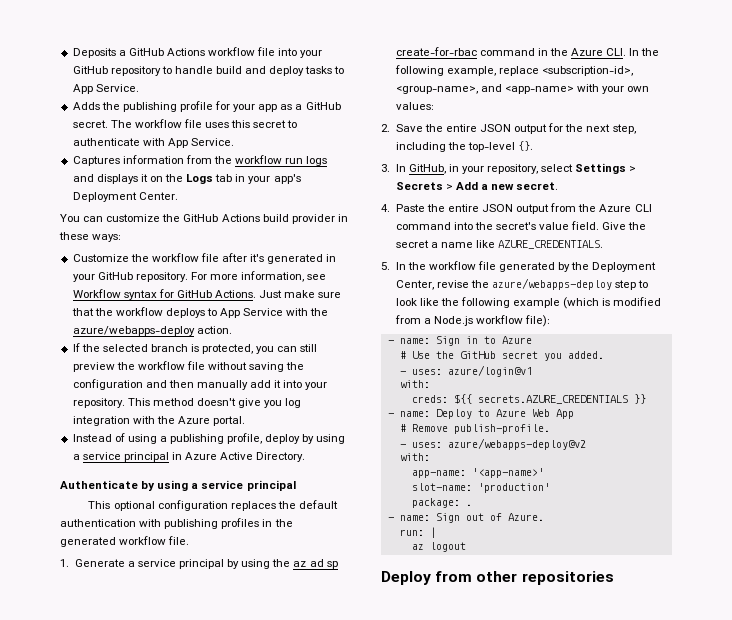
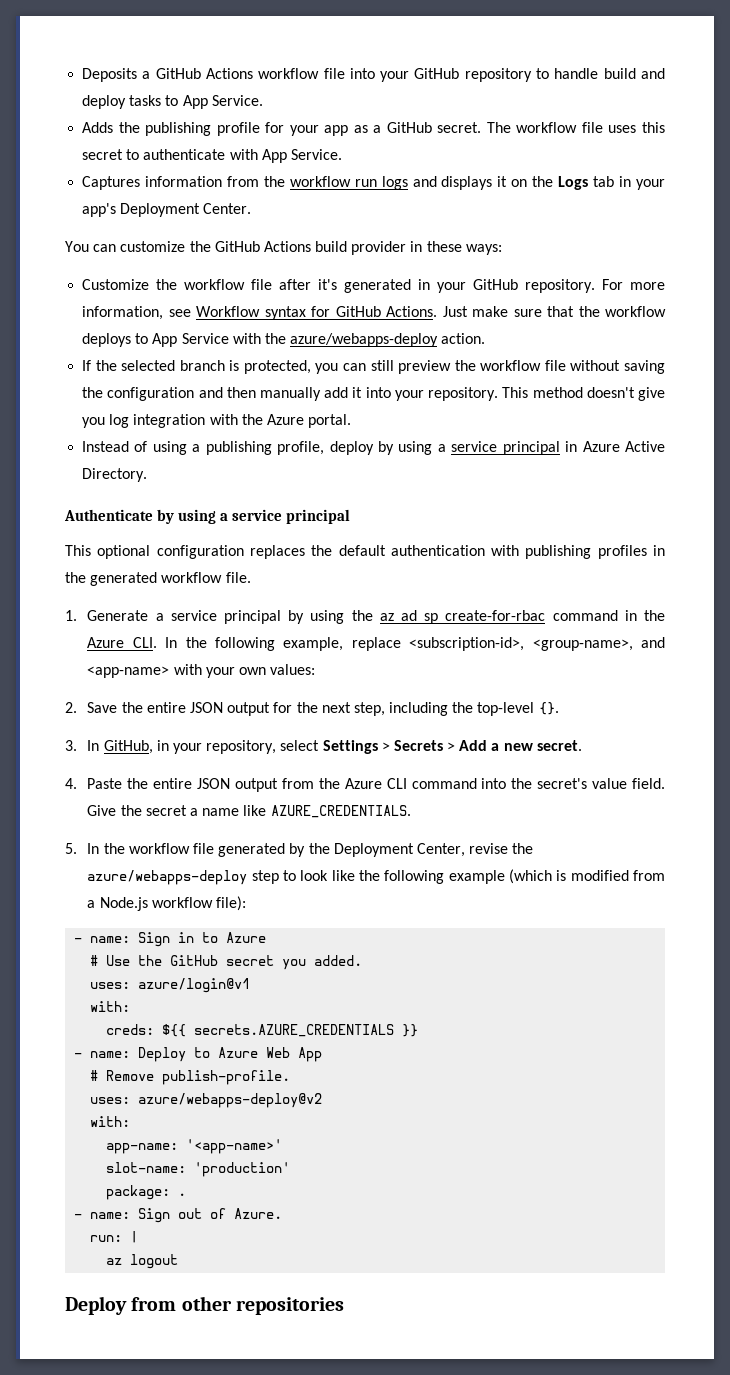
[399,371,406,375] - -> (363, 960) none
[399,444,406,448] - -> (291, 1077) none

